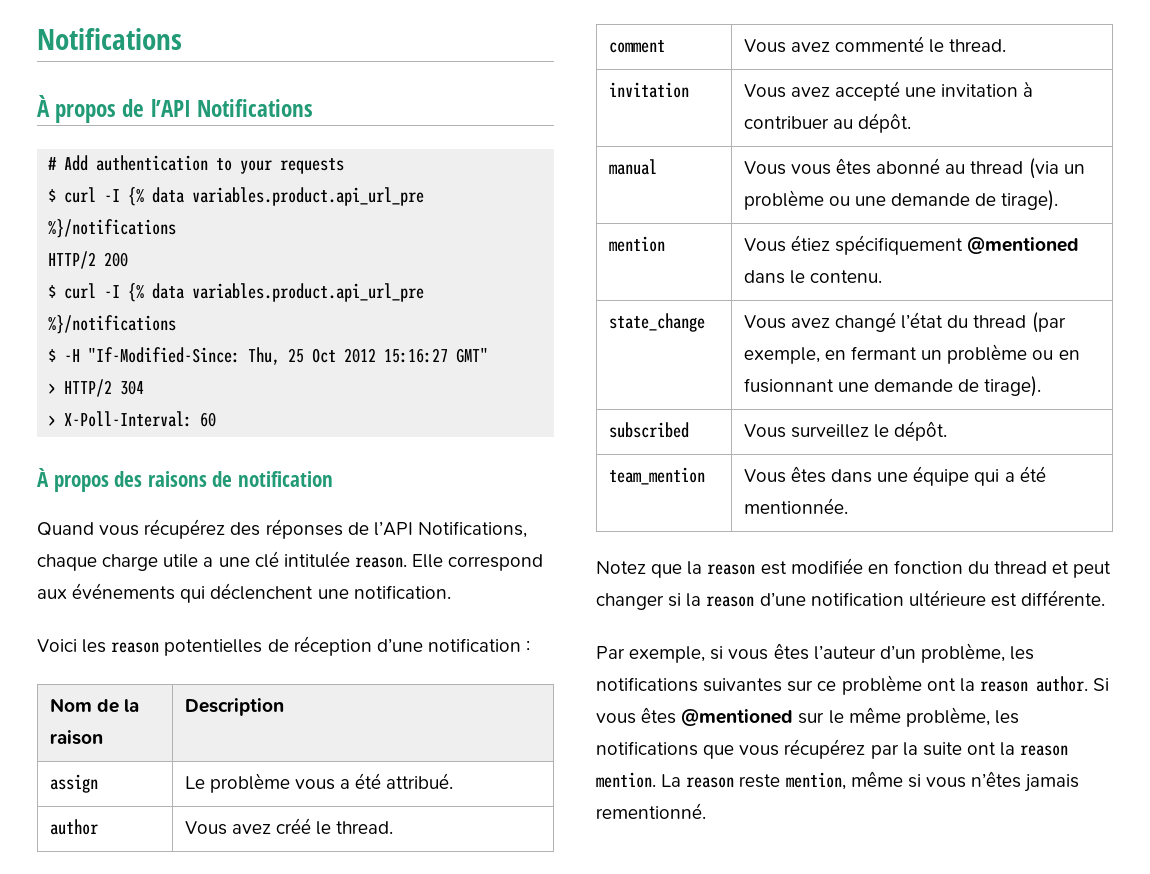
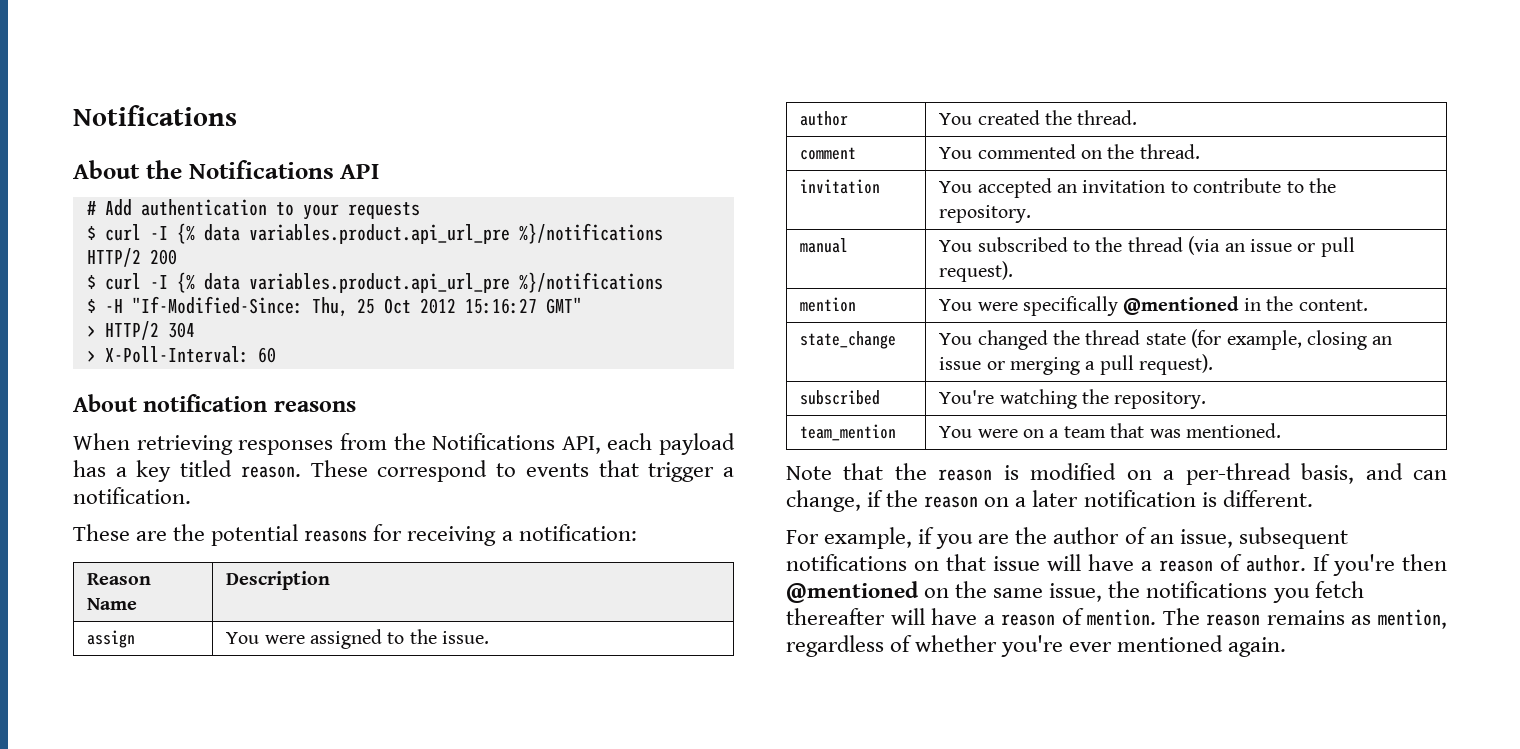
[37,28,182,50] [37,95,313,123] Notifications // À propos de l’API Notifications -> [73,105,237,126] [73,160,380,179] Notifications // About the Notifications API
[37,468,333,492] [37,519,527,539] [37,551,544,571] [37,583,451,603] [37,636,531,656] [49,698,140,713] [49,730,103,745] [184,698,284,716] [49,774,98,793] [184,773,454,793] [49,819,98,835] [184,818,394,835] [608,40,665,53] [743,36,1007,53] [608,82,689,98] [743,81,1034,101] [743,113,912,133] [608,159,657,175] [743,158,1085,179] [743,190,1059,211] [608,236,665,252] [743,235,1080,255] [743,270,883,284] [608,313,705,332] [743,312,1066,333] [743,344,1080,364] [743,376,1042,397] [608,422,689,438] [743,421,948,441] [608,467,705,485] [743,466,1046,486] [743,498,848,514] [596,558,1112,578] [596,590,1106,610] [596,643,1035,663] [596,675,1110,695] [596,707,1019,727] [596,739,1069,759] [596,771,1080,792] [596,803,706,819] À propos des raisons de notification // Quand vous récupérez des réponses de l’API Notifications, chaque charge utile a une clé intitulée reason. Elle correspond aux événements qui déclenchent une notification. // Voici les reason potentielles de réception d’une notification : // Nom de la raison | Description // assign | Le problème vous a été attribué. // author | Vous avez créé le thread. // comment | Vous avez commenté le thread. // invitation | Vous avez accepté une invitation à contribuer au dépôt. // manual | Vous vous êtes abonné au thread (via un problème ou une demande de tirage). // mention | Vous étiez spécifiquement @mentioned dans le contenu. // state_change | Vous avez changé l’état du thread (par exemple, en fermant un problème ou en fusionnant une demande de tirage). // subscribed | Vous surveillez le dépôt. // team_mention | Vous êtes dans une équipe qui a été mentionnée. // Notez que la reason est modifiée en fonction du thread et peut changer si la reason d’une notification ultérieure est différente. // Par exemple, si vous êtes l’auteur d’un problème, les notifications suivantes sur ce problème ont la reason author. Si vous êtes @mentioned sur le même problème, les notifications que vous récupérez par la suite ont la reason mention. La reason reste mention, même si vous n’êtes jamais rementionné. -> [73,394,356,412] [73,433,735,455] [73,460,735,482] [73,487,191,504] [73,524,637,546] [87,573,152,585] [87,598,138,610] [226,571,331,590] [87,630,136,648] [226,629,490,649] [800,111,849,126] [939,110,1138,125] [800,147,857,160] [939,144,1200,159] [800,179,881,194] [939,178,1336,198] [939,205,1032,223] [800,238,849,253] [939,236,1355,257] [939,261,1014,282] [800,297,857,312] [939,296,1368,316] [800,331,897,349] [939,329,1393,350] [939,354,1214,375] [800,390,881,405] [939,389,1207,409] [800,424,897,441] [939,423,1281,438] [786,463,1447,485] [786,490,1313,512] [786,527,1348,549] [786,554,1447,576] [786,581,1364,603] [786,608,1447,629] [786,635,1287,657] About notification reasons // When retrieving responses from the Notifications API, each payload has a key titled reason. These correspond to events that trigger a notification. // These are the potential reasons for receiving a notification: // Reason Name | Description // assign | You were assigned to the issue. // author | You created the thread. // comment | You commented on the thread. // invitation | You accepted an invitation to contribute to the repository. // manual | You subscribed to the thread (via an issue or pull request). // mention | You were specifically @mentioned in the content. // state_change | You changed the thread state (for example, closing an issue or merging a pull request). // subscribed | You're watching the repository. // team_mention | You were on a team that was mentioned. // Note that the reason is modified on a per-thread basis, and can change, if the reason on a later notification is different. // For example, if you are the author of an issue, subsequent notifications on that issue will have a reason of author. If you're then @mentioned on the same issue, the notifications you fetch thereafter will have a reason of mention. The reason remains as mention, regardless of whether you're ever mentioned again.

